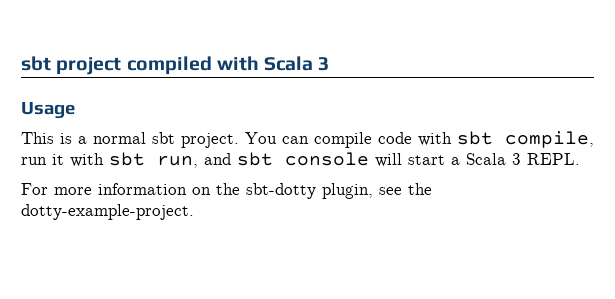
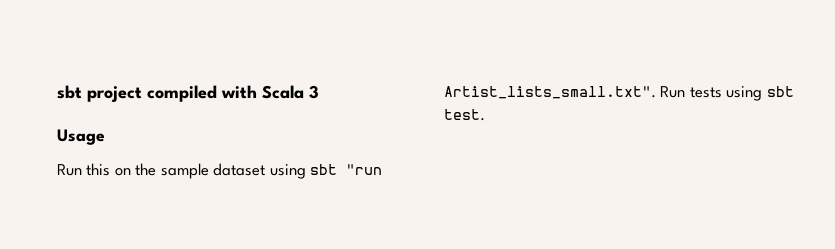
[21,131,594,148] [21,152,580,168] [21,183,432,199] [21,204,194,220] This is a normal sbt project. You can compile code with sbt compile, run it with sbt run, and sbt console will start a Scala 3 REPL. // For more information on the sbt-dotty plugin, see the dotty-example-project. -> [57,163,383,179] [444,86,794,101] [444,109,485,121] Run this on the sample dataset using sbt "run Artist_lists_small.txt". Run tests using sbt test.

